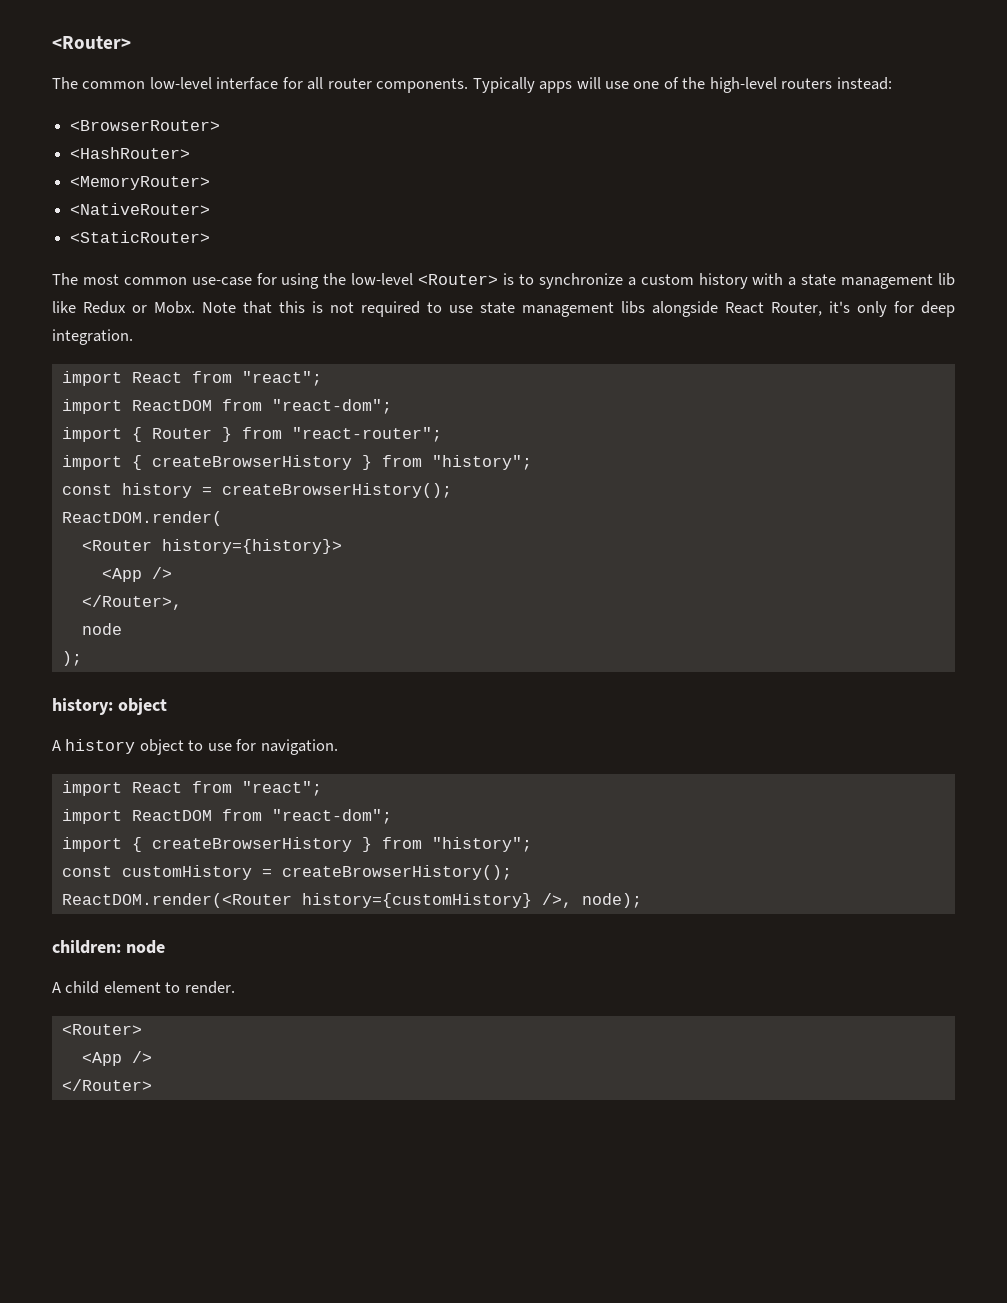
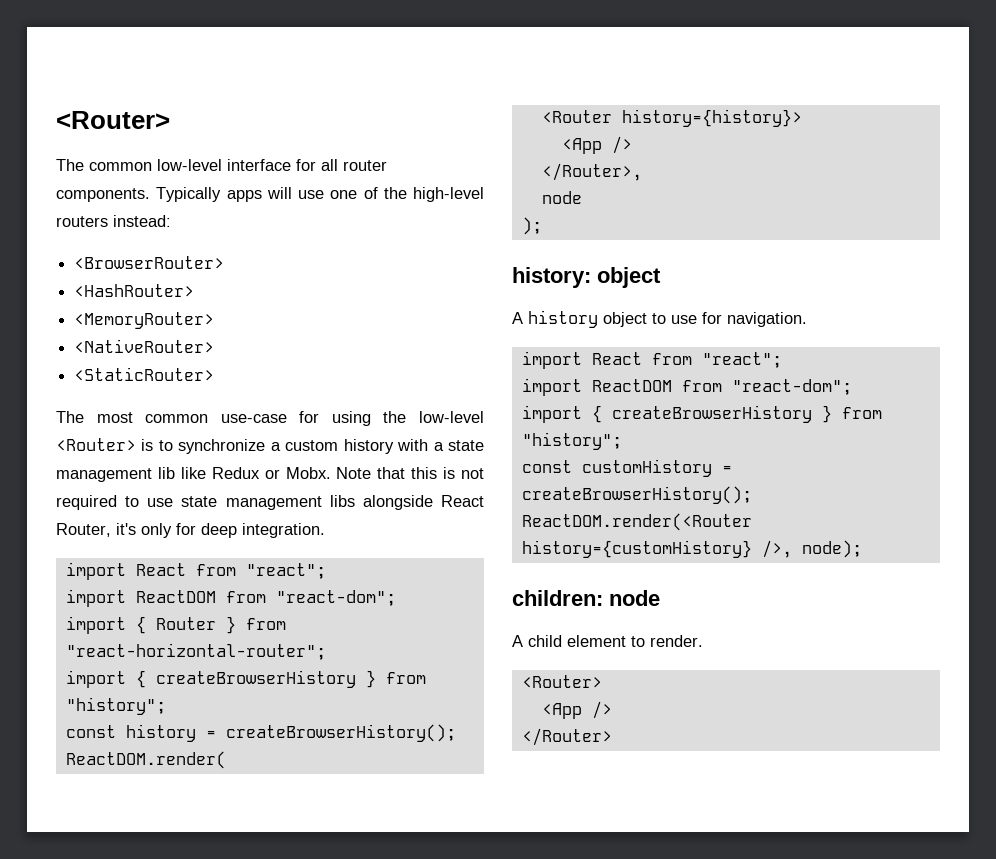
[291,427,442,442] "react-router"; -> [65,643,326,660] "react-horizontal-router";

